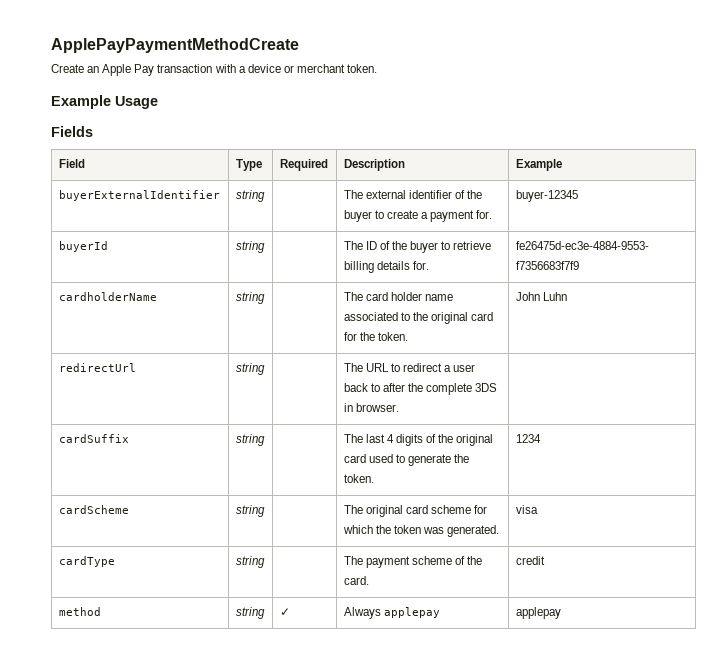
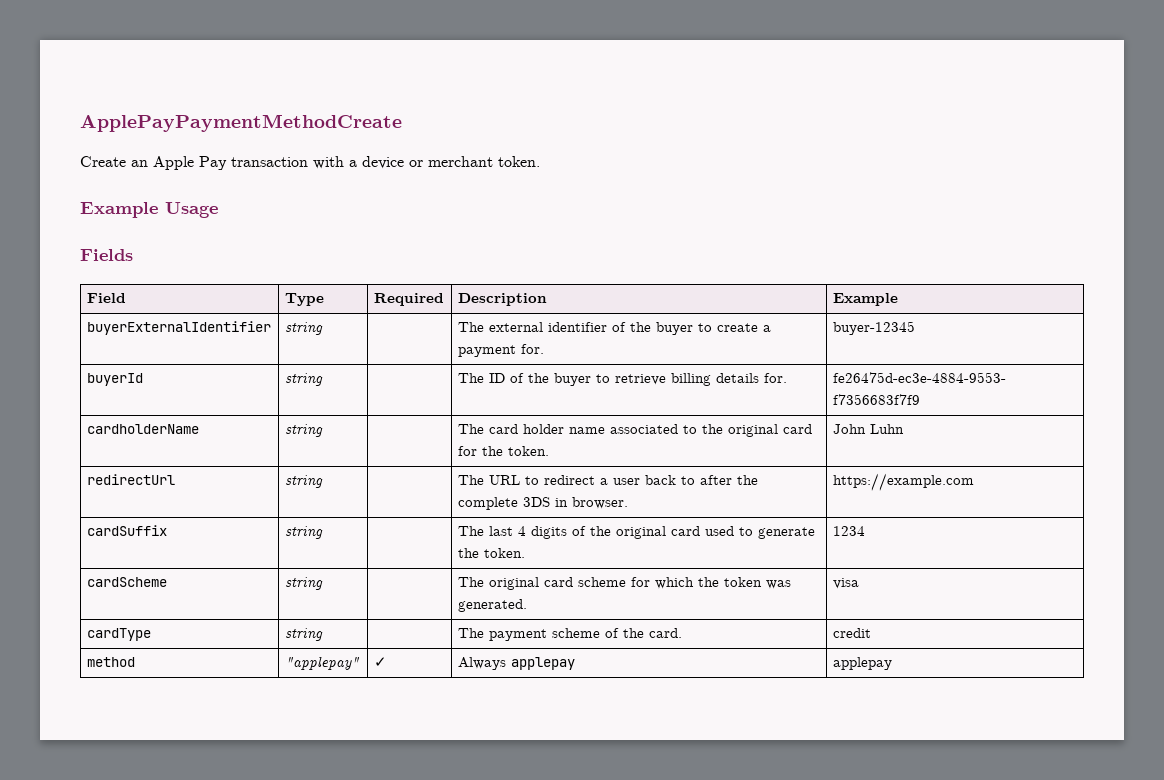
(399, 407) none -> [832,473,974,491] https://example.com
[235,607,265,619] string -> [284,656,360,670] "applepay"

